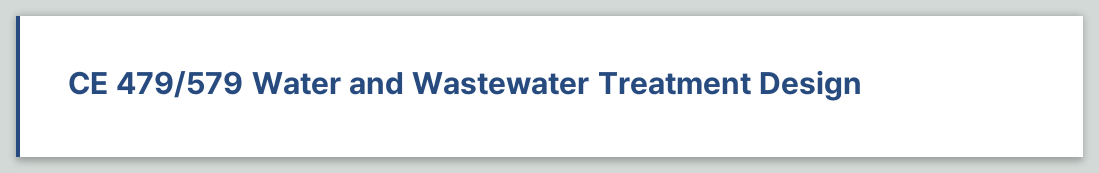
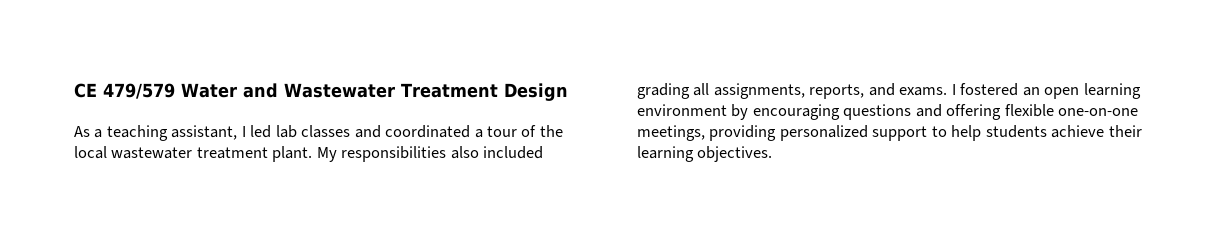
(863, 85) none -> [74,125,563,141] [74,146,544,162] [637,83,1141,99] [637,104,1139,120] [637,125,1142,141] [637,146,773,162] // As a teaching assistant, I led lab classes and coordinated a tour of the local wastewater treatment plant. My responsibilities also included grading all assignments, reports, and exams. I fostered an open learning environment by encouraging questions and offering flexible one-on-one meetings, providing personalized support to help students achieve their learning objectives.

